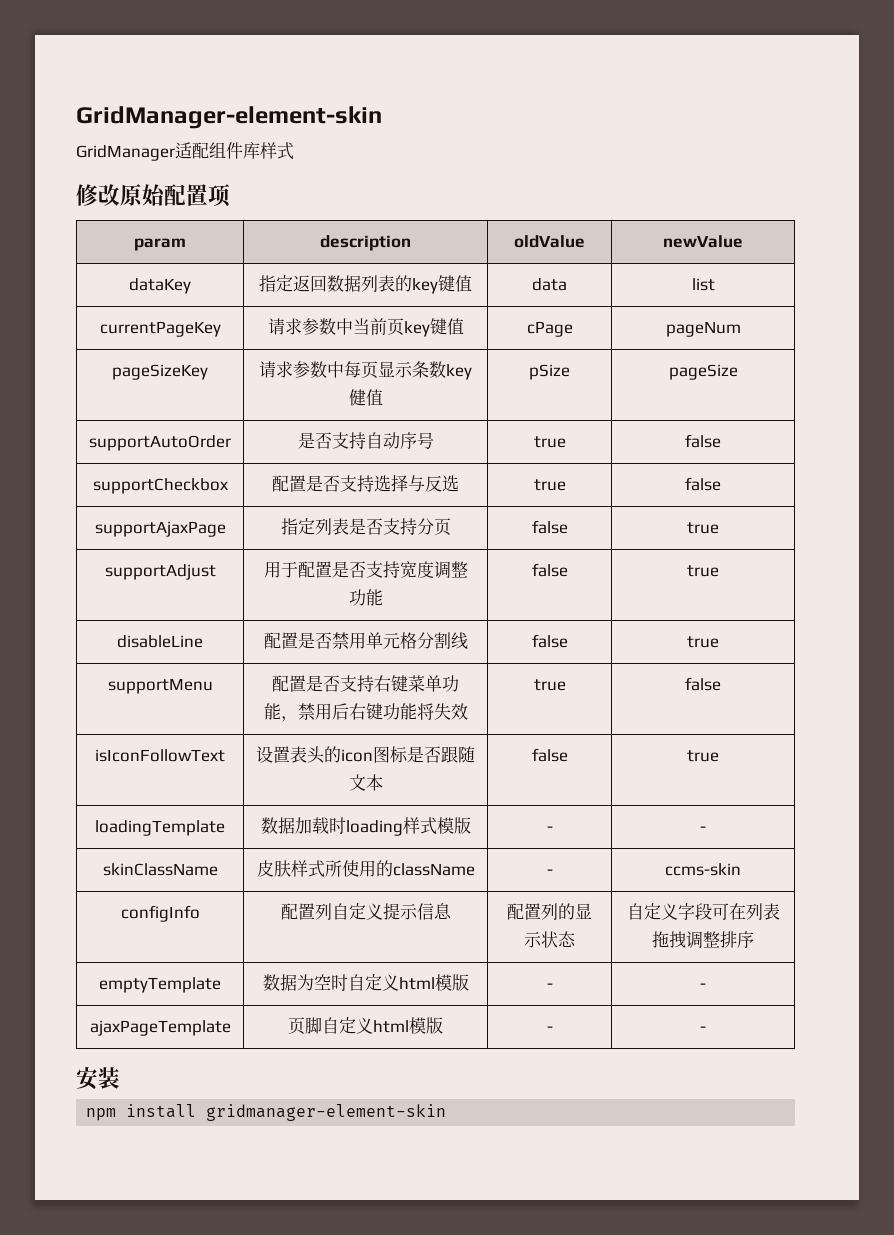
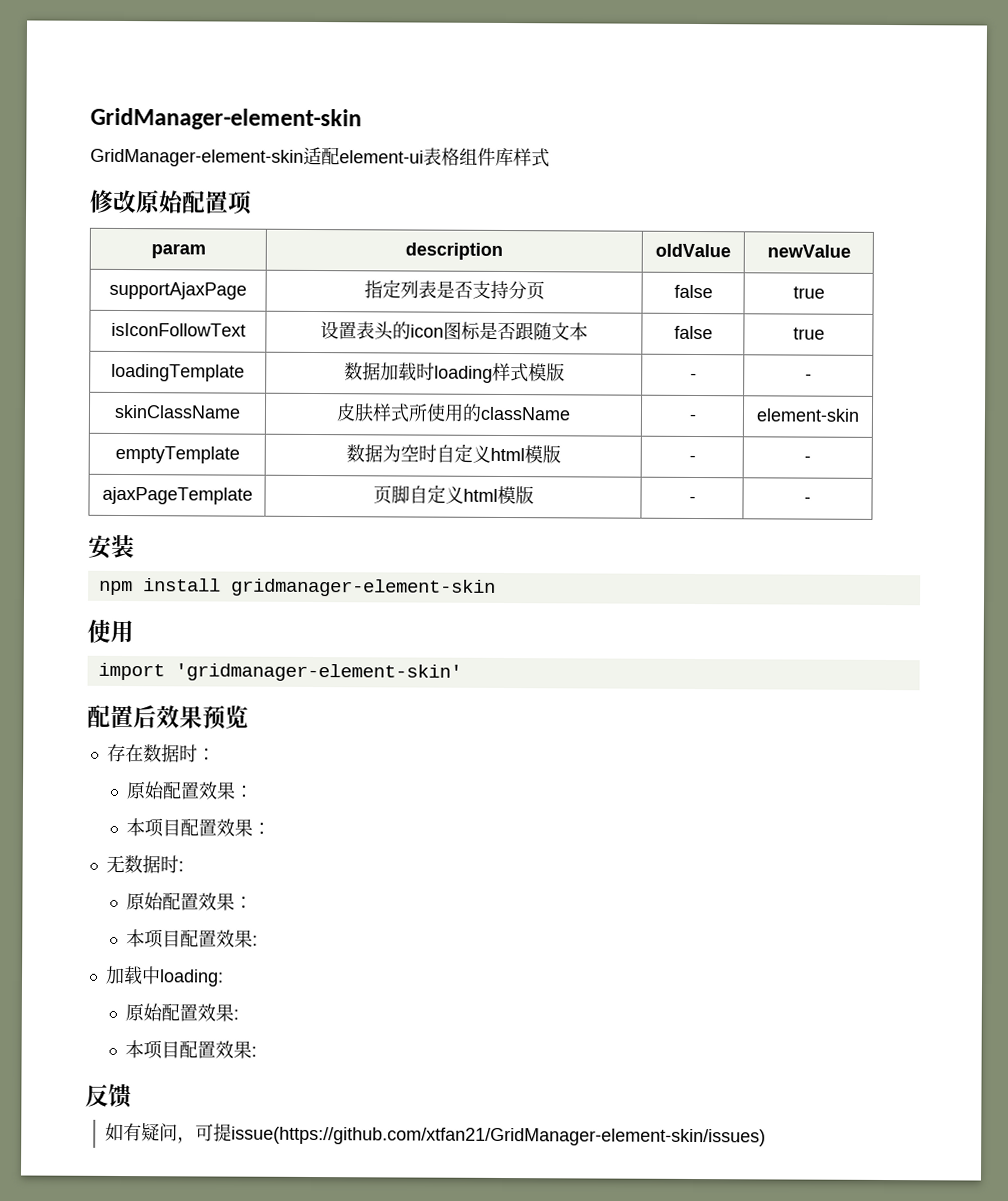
[76,142,209,161] GridManager适配 -> [90,146,460,167] GridManager-element-skin适配element-ui表格
[129,278,191,294] [259,275,472,294] [532,278,567,291] [691,278,715,291] [99,321,221,337] [267,318,464,337] [526,321,573,337] [665,321,741,337] [112,364,208,380] [259,361,472,380] [348,389,383,406] [529,364,570,380] [668,364,738,380] [89,435,231,451] [297,432,434,449] [533,436,566,448] [685,434,721,448] [92,478,228,494] [272,474,459,492] [533,479,566,491] [685,477,721,491] // dataKey | 指定返回数据列表的key键值 | data | list // currentPageKey | 请求参数中当前页key键值 | cPage | pageNum // pageSizeKey | 请求参数中每页显示条数key健值 | pSize | pageSize // supportAutoOrder | 是否支持自动序号 | true | false // supportCheckbox | 配置是否支持选择与反选 | true | false -> (851, 251) none
[104,564,216,580] [263,561,468,579] [348,589,383,606] [531,563,568,577] [687,565,719,577] [117,635,203,648] [263,632,468,650] [531,634,568,648] [687,636,719,648] [107,678,213,694] [272,675,459,692] [263,703,468,722] [533,679,566,691] [685,677,721,691] // supportAdjust | 用于配置是否支持宽度调整功能 | false | true // disableLine | 配置是否禁用单元格分割线 | false | true // supportMenu | 配置是否支持右键菜单功能，禁用后右键功能将失效 | true | false -> (825, 292) none
[665,863,741,876] [120,905,200,922] [280,903,452,920] [507,903,592,920] [524,931,576,948] [626,903,780,920] [652,931,754,949] ccms-skin // configInfo | 配置列自定义提示信息 | 配置列的显示状态 | 自定义字段可在列表拖拽调整排序 -> [756,408,860,422] element-skin
(447, 1112) none -> [87,619,134,644] [97,662,462,682] [87,704,249,730] [106,743,216,763] [125,781,254,800] [125,818,271,838] [105,854,184,874] [125,892,253,911] [125,929,258,949] [104,965,224,987] [124,1003,239,1022] [124,1040,257,1060] [85,1083,132,1109] [105,1122,767,1147] // 使用 // import 'gridmanager-element-skin' // 配置后效果预览 // 存在数据时： // 原始配置效果： // 本项目配置效果： // 无数据时: // 原始配置效果： // 本项目配置效果: // 加载中loading: // 原始配置效果: // 本项目配置效果: // 反馈 // 如有疑问，可提issue(https://github.com/xtfan21/GridManager-element-skin/issues)

